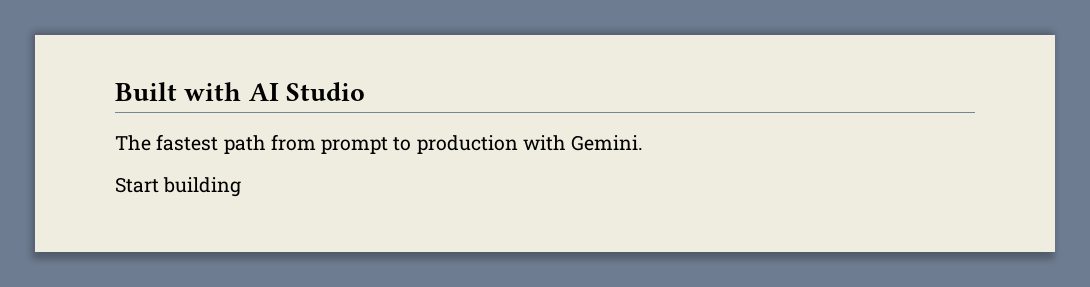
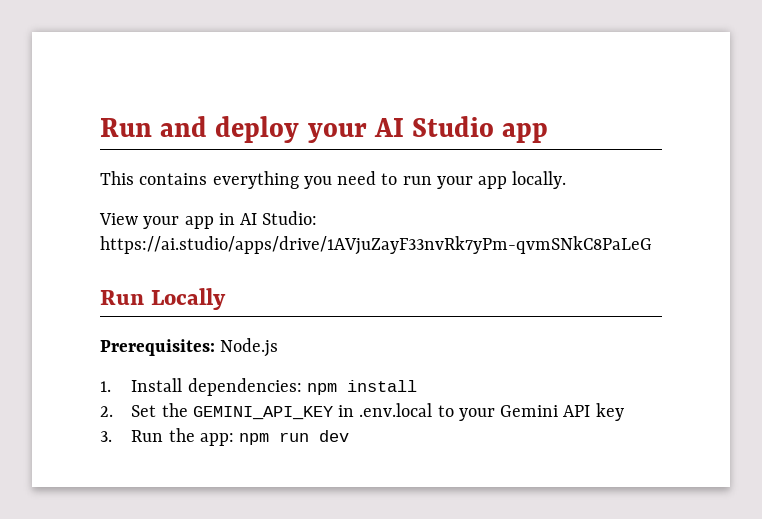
[115,82,365,101] [115,134,644,154] [115,177,242,197] Built with AI Studio // The fastest path from prompt to production with Gemini. // Start building -> [100,116,549,143] [100,171,567,189] [99,211,318,229] [100,236,652,255] [100,288,227,310] [100,338,279,357] [100,378,417,396] [100,403,624,421] [100,428,350,446] Run and deploy your AI Studio app // This contains everything you need to run your app locally. // View your app in AI Studio: https://ai.studio/apps/drive/1AVjuZayF33nvRk7yPm-qvmSNkC8PaLeG // Run Locally // Prerequisites: Node.js // 1. Install dependencies: npm install // 2. Set the GEMINI_API_KEY in .env.local to your Gemini API key // 3. Run the app: npm run dev

